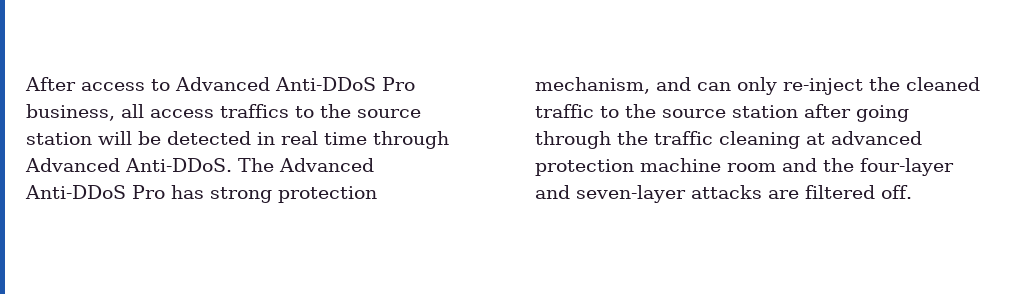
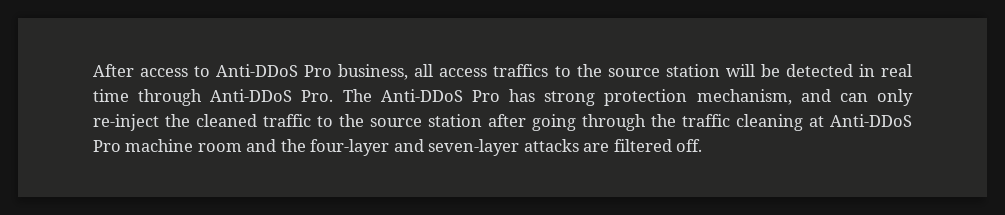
[175,77,270,91] Advanced -> (211, 71) none
[25,158,374,172] Advanced Anti-DDoS. The Advanced -> [210,89,372,102] Anti-DDoS Pro. The
[831,131,922,145] [535,159,634,176] advanced protection -> [830,114,912,127] [93,140,121,152] Anti-DDoS Pro

